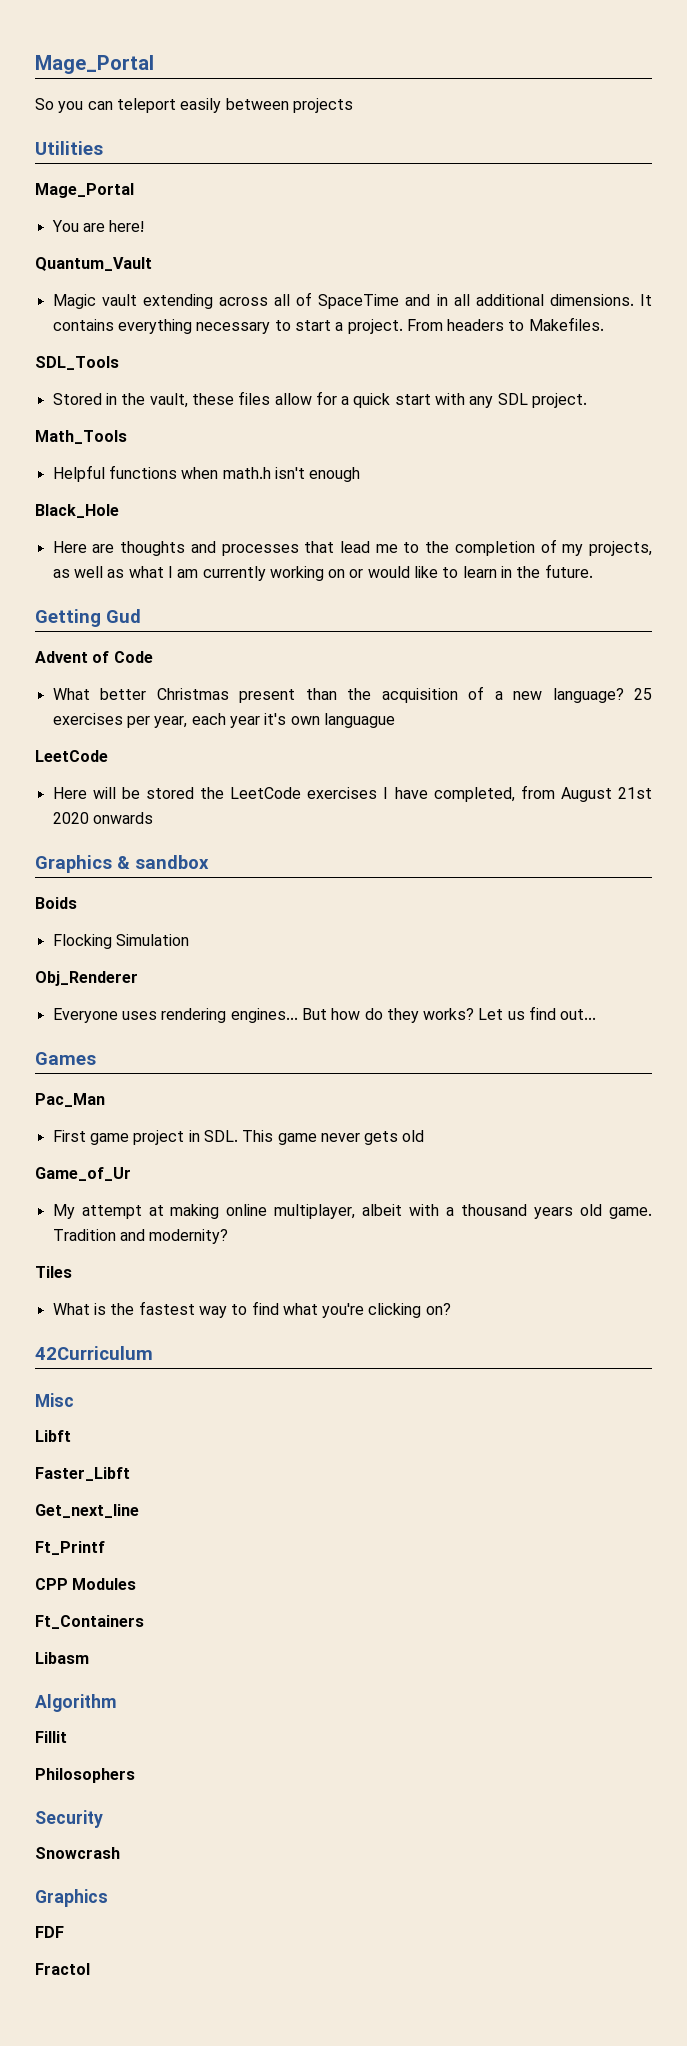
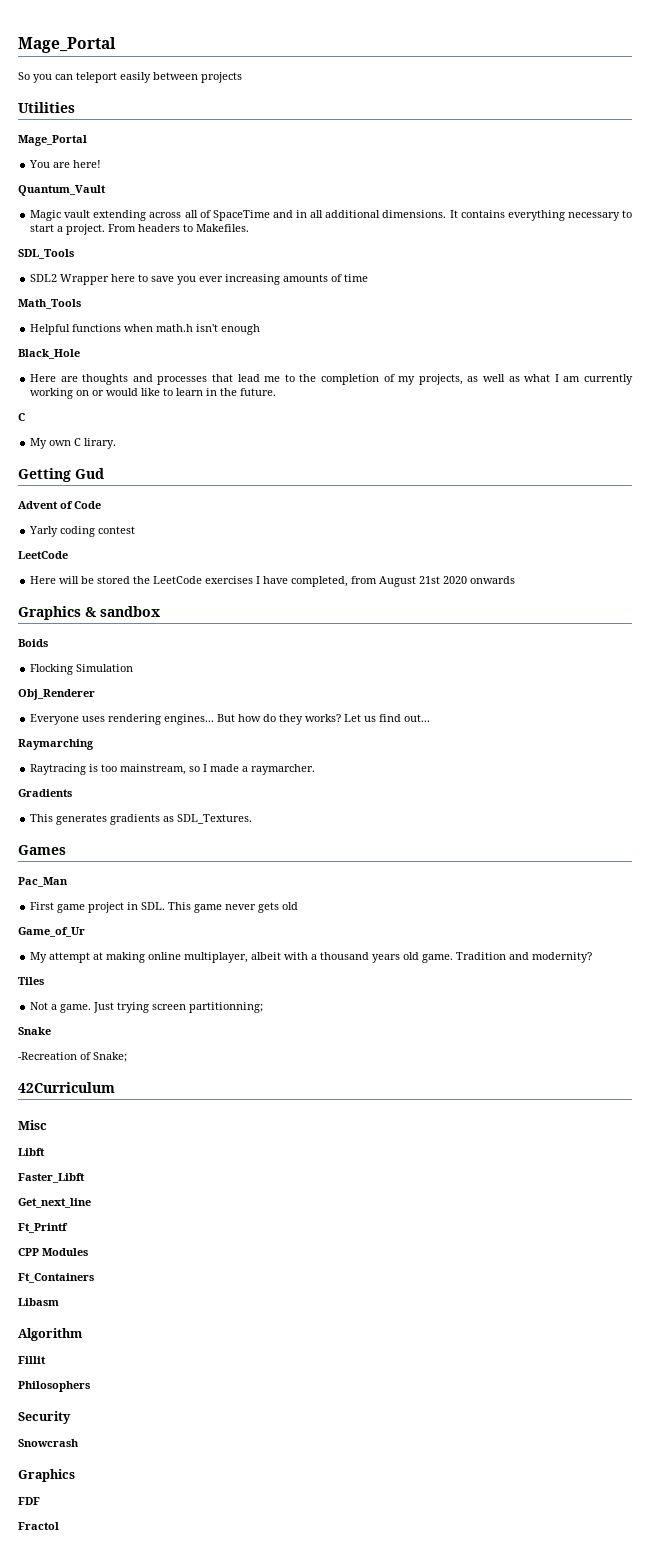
[52,391,588,408] Stored in the vault, these files allow for a quick start with any SDL project. -> [30,274,369,285] SDL2 Wrapper here to save you ever increasing amounts of time
(593, 571) none -> [18,413,25,421] [30,438,117,449] // C // My own C lirary.
[52,686,653,703] [52,713,395,728] What better Christmas present than the acquisition of a new language? 25 exercises per year, each year it's own languague -> [29,526,136,537] Yarly coding contest
(597, 1014) none -> [18,739,94,750] [30,764,316,775] [18,789,72,797] [30,814,253,825] // Raymarching // Raytracing is too mainstream, so I made a raymarcher. // Gradients // This generates gradients as SDL_Textures.
[52,1301,451,1318] What is the fastest way to find what you're clicking on? -> [30,1002,264,1013] [18,1027,51,1035] [18,1052,127,1062] Not a game. Just trying screen partitionning; // Snake // -Recreation of Snake;

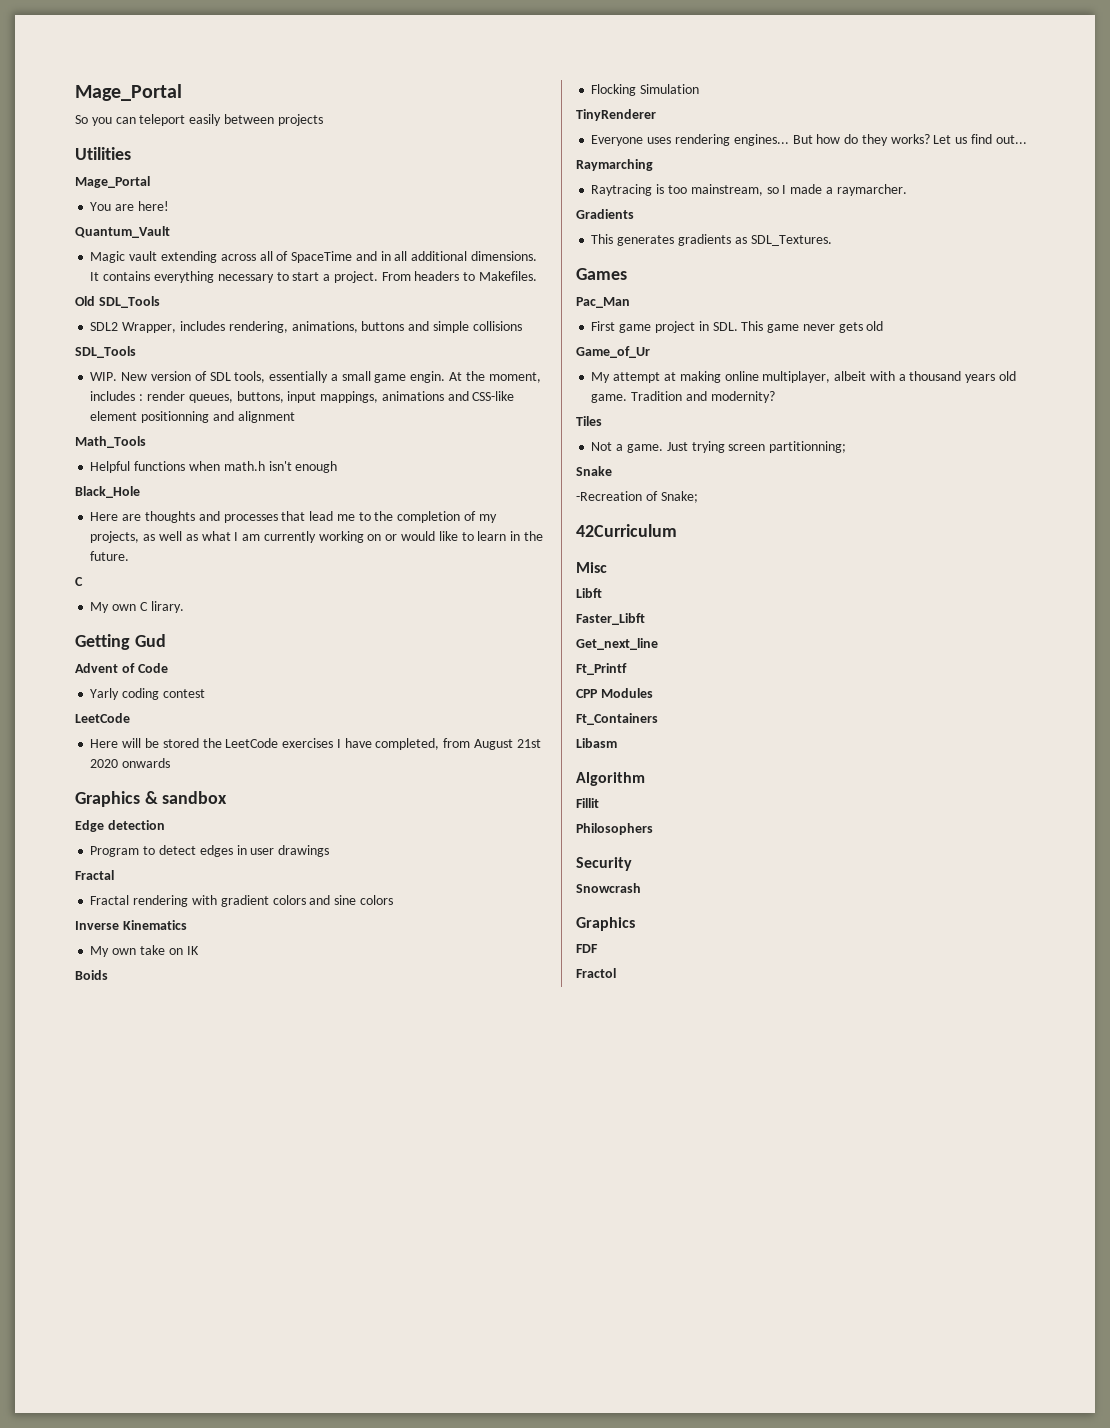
(250, 228) none -> [75,296,95,306] Old
[60,274,369,285] Wrapper here to save you ever increasing amounts of time -> [122,321,522,333] [75,346,136,358] [90,371,541,383] [90,391,515,403] [90,411,295,423] Wrapper, includes rendering, animations, buttons and simple collisions // SDL_Tools // WIP. New version of SDL tools, essentially a small game engin. At the moment, includes : render queues, buttons, input mappings, animations and CSS-like element positionning and alignment
(160, 611) none -> [75,820,165,832] [90,845,330,857] [75,870,114,880] [90,895,393,907] [75,920,187,930] [90,945,199,957] // Edge detection // Program to detect edges in user drawings // Fractal // Fractal rendering with gradient colors and sine colors // Inverse Kinematics // My own take on IK
[18,689,95,700] Obj_Renderer -> [576,109,656,121] TinyRenderer

